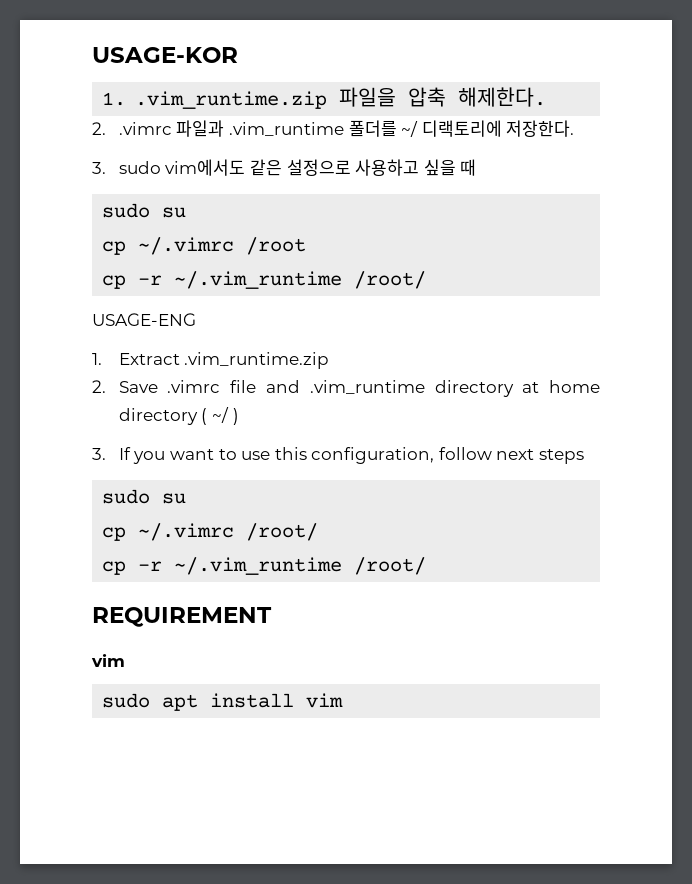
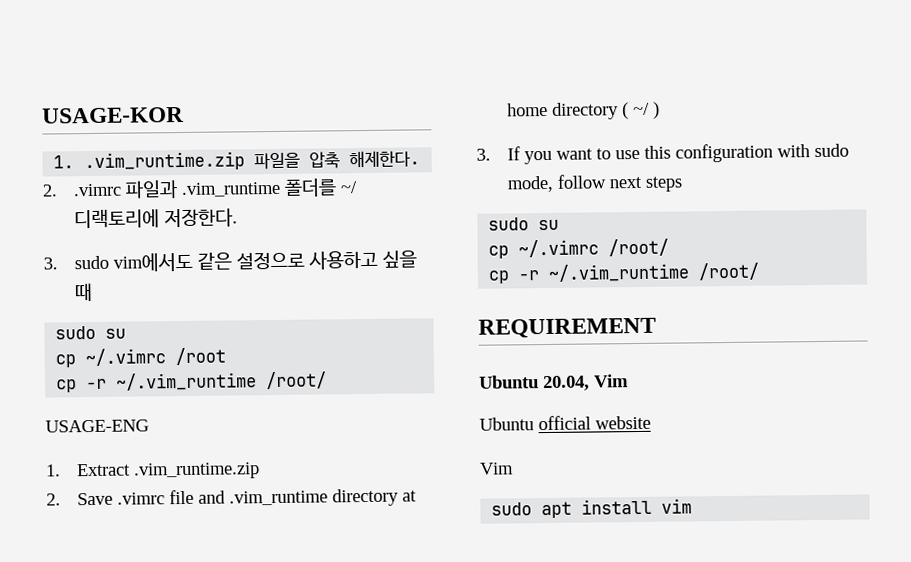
[311,447,435,464] configuration, -> [675,143,850,163] [507,175,555,193] configuration with sudo mode,
[91,654,125,667] vim -> [479,374,629,392] [479,415,651,431] [479,462,514,475] Ubuntu 20.04, Vim // Ubuntu official website // Vim

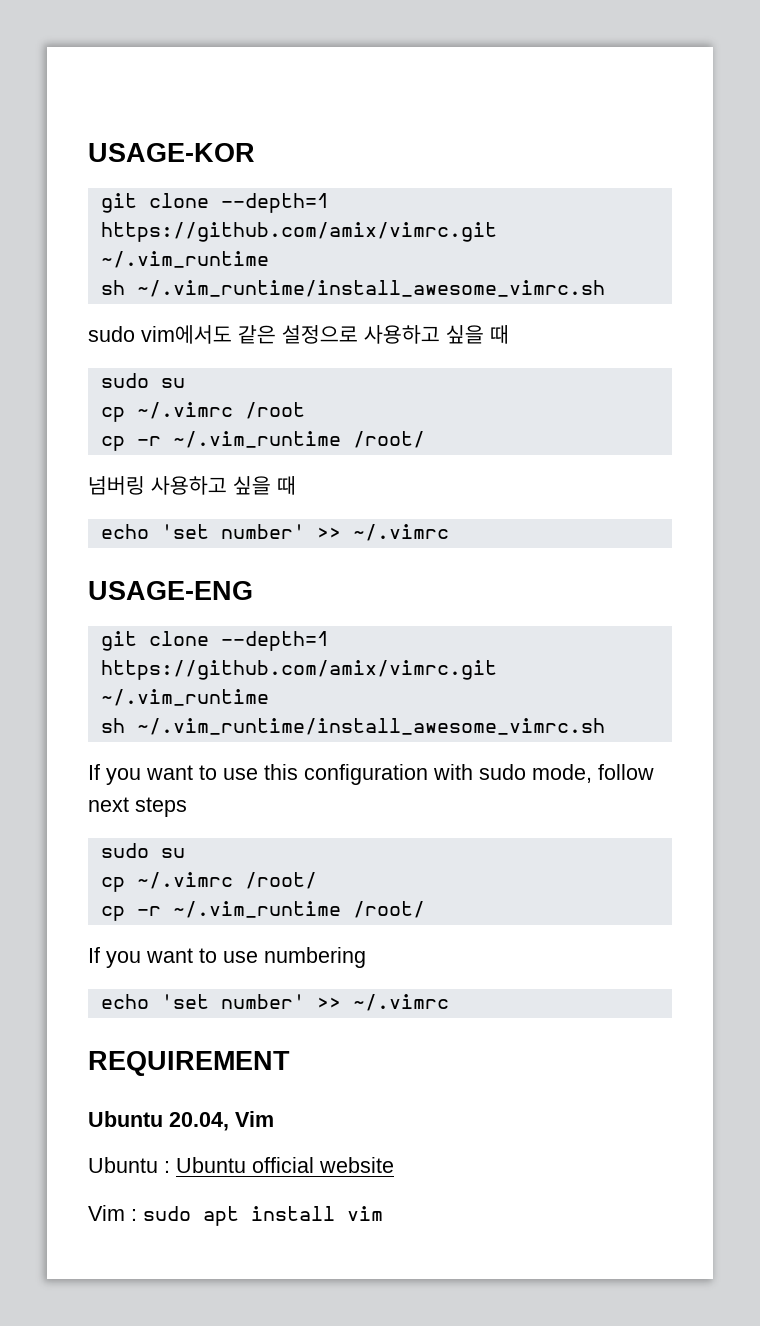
[53,150,421,172] [42,178,359,199] [74,208,239,229] [43,257,58,270] 1. .vim_runtime.zip 파일을 압축 해제한다. // 2. .vimrc 파일과 .vim_runtime 폴더를 ~/ 디랙토리에 저장한다. // 3. -> [100,193,329,213] [100,222,497,242] [100,251,269,268] [100,280,605,297] git clone --depth=1 https://github.com/amix/vimrc.git ~/.vim_runtime // sh ~/.vim_runtime/install_awesome_vimrc.sh //
[45,419,149,433] [45,462,261,480] [46,488,418,507] [507,101,661,120] [476,148,491,161] USAGE-ENG // 1. Extract .vim_runtime.zip // 2. Save .vimrc file and .vim_runtime directory at home directory ( ~/ ) // 3. -> [88,476,296,495] [100,524,449,541] [88,581,253,600] [100,631,329,651] [100,660,497,680] [100,689,269,706] [100,718,605,735] 넘버링 사용하고 싶을 때 // echo 'set number' >> ~/.vimrc // USAGE-ENG // git clone --depth=1 https://github.com/amix/vimrc.git ~/.vim_runtime // sh ~/.vim_runtime/install_awesome_vimrc.sh //
(761, 271) none -> [88,947,366,968] [100,994,449,1011] // If you want to use numbering // echo 'set number' >> ~/.vimrc
(534, 424) none -> [164,1157,246,1173] : Ubuntu
(514, 468) // -> [131,1209,137,1221] :

